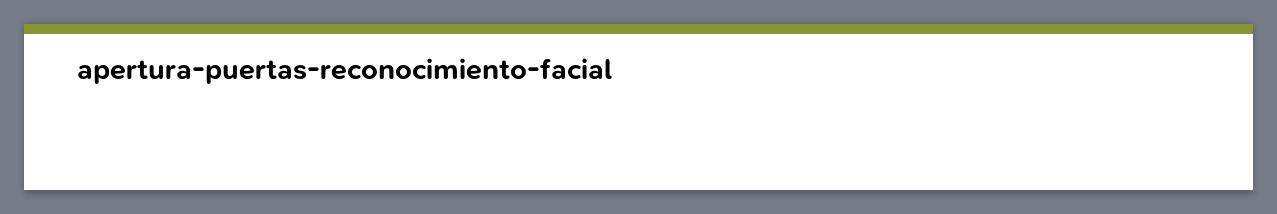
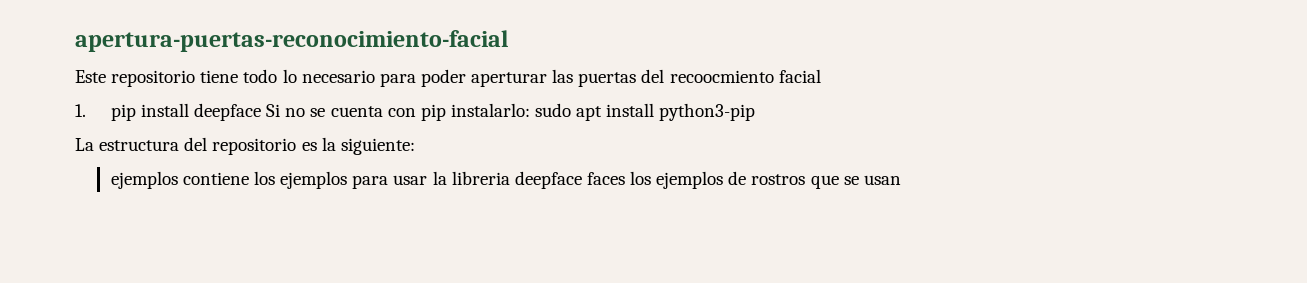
(612, 71) none -> [75,69,821,87] [75,103,756,121] [75,137,415,155] [110,171,901,189] // Este repositorio tiene todo lo necesario para poder aperturar las puertas del recoocmiento facial // 1. pip install deepface Si no se cuenta con pip instalarlo: sudo apt install python3-pip // La estructura del repositorio es la siguiente: // ejemplos contiene los ejemplos para usar la libreria deepface faces los ejemplos de rostros que se usan

